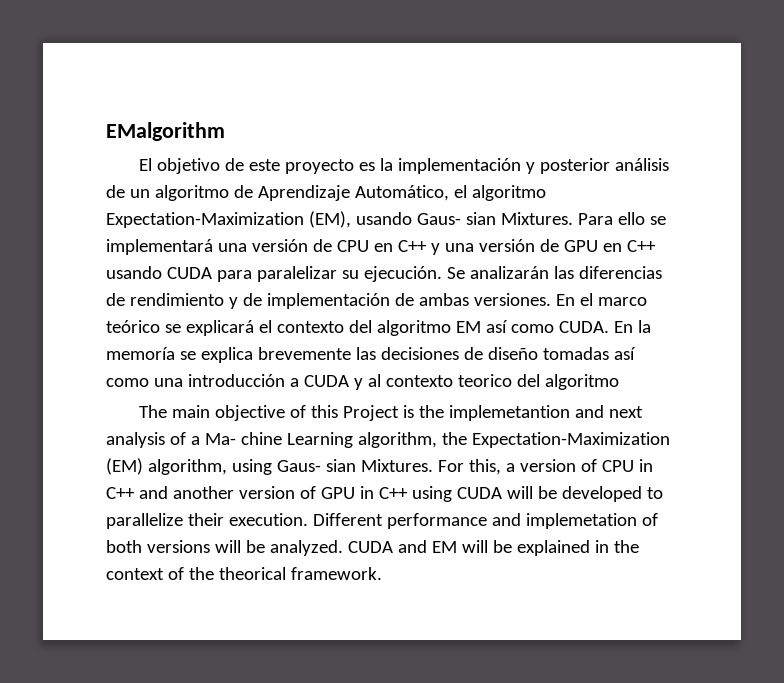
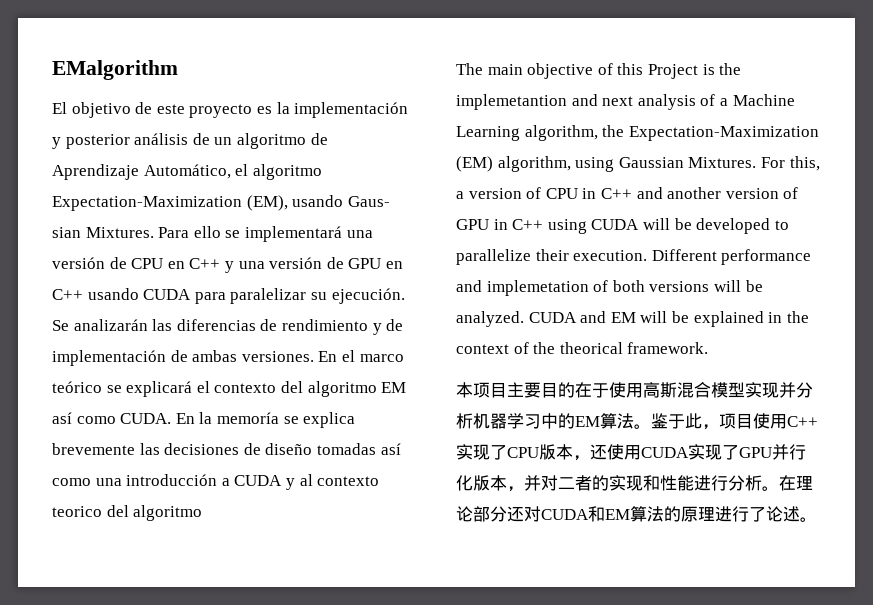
[204,432,282,445] Ma- chine -> [732,94,795,106] Machine
[276,459,356,472] Gaus- sian -> [618,157,684,168] Gaussian
(382, 573) none -> [456,382,813,398] [456,413,818,430] [456,444,806,461] [456,475,813,492] [456,506,817,522] // 本项目主要目的在于使用高斯混合模型实现并分析机器学习中的EM算法。鉴于此，项目使用C++实现了CPU版本，还使用CUDA实现了GPU并行化版本，并对二者的实现和性能进行分析。在理论部分还对CUDA和EM算法的原理进行了论述。

